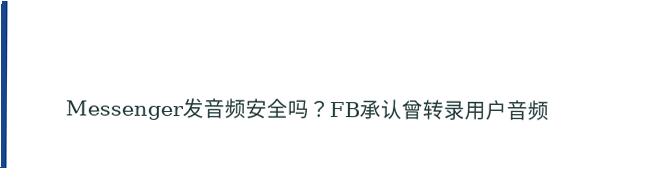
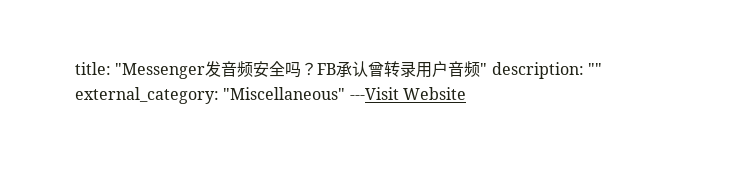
[65,100,184,121] Messenger -> [75,62,206,79] title: "Messenger
(549, 110) none -> [480,62,602,79] [75,87,466,104] " description: "" external_category: "Miscellaneous" ---Visit Website

